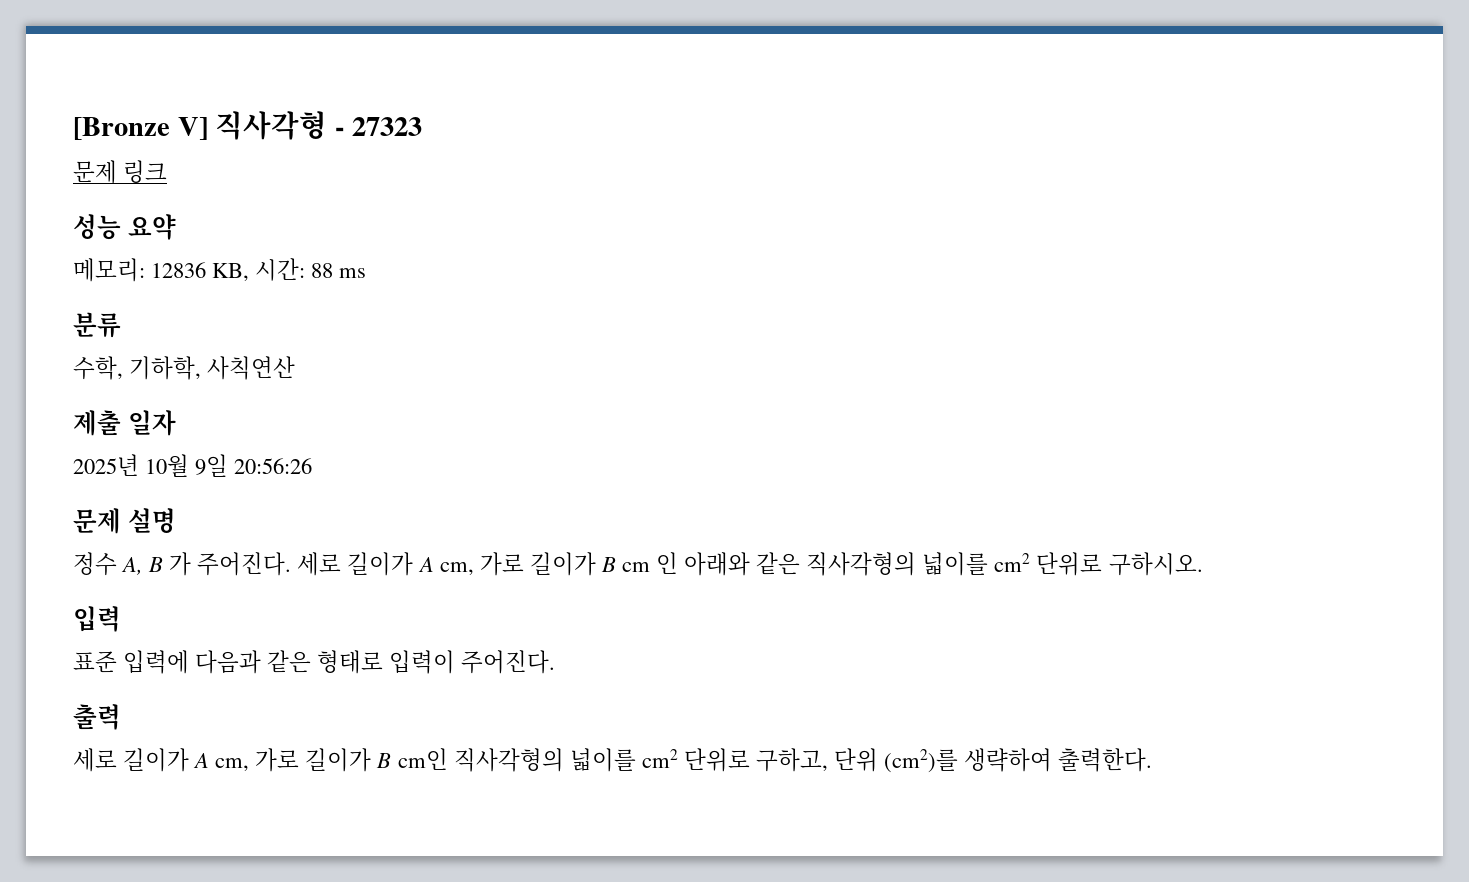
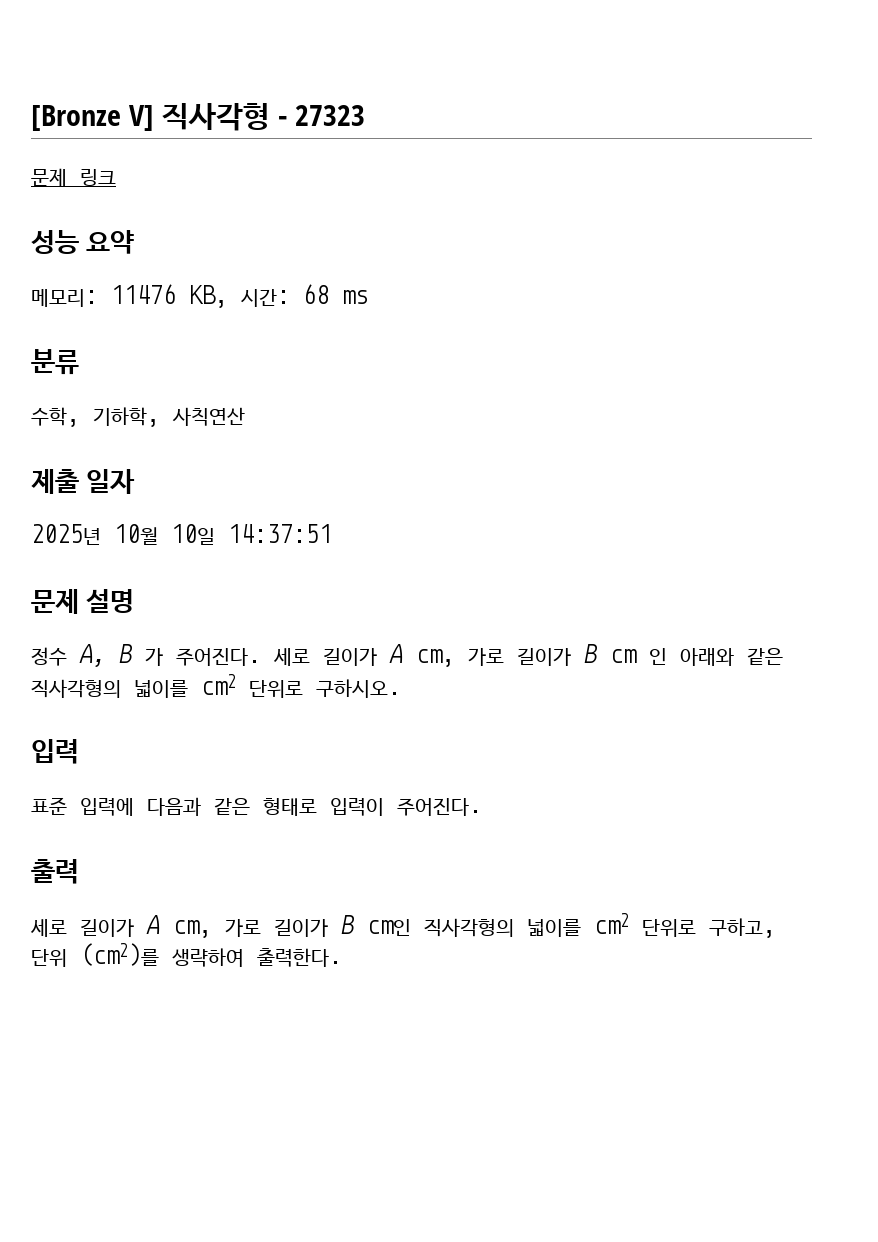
[151,262,207,278] 12836 -> [111,284,176,304] 11476
[311,263,334,278] 88 -> [303,284,329,304] 68
[195,454,313,477] 9일 20:56:26 -> [171,524,332,545] 10일 14:37:51

